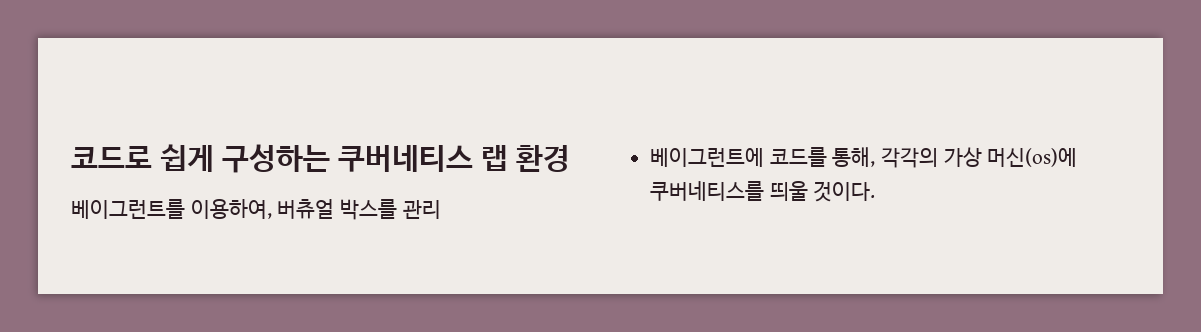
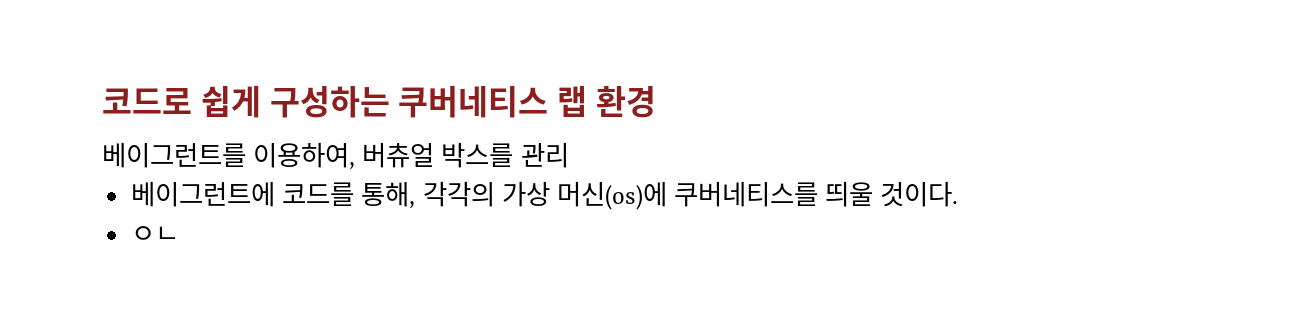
(876, 191) none -> [131,226,180,243] // ㅇㄴ

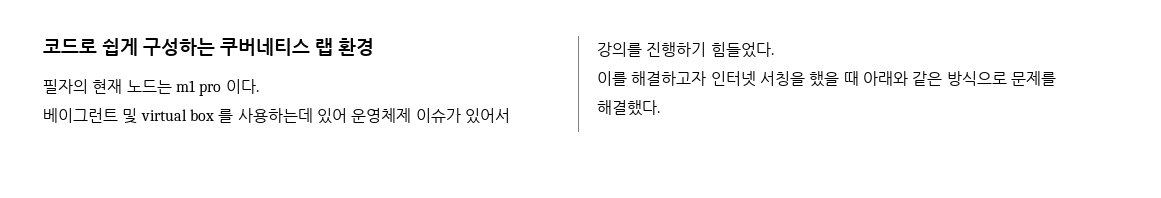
[102,142,569,170] [131,181,959,210] [131,226,180,243] 베이그런트를 이용하여, 버츄얼 박스를 관리 // 베이그런트에 코드를 통해, 각각의 가상 머신(os)에 쿠버네티스를 띄울 것이다. // ㅇㄴ -> [43,79,259,96] [43,108,510,124] [597,42,774,58] [597,71,1056,87] [597,100,660,116] 필자의 현재 노드는 m1 pro 이다. // 베이그런트 및 virtual box 를 사용하는데 있어 운영체제 이슈가 있어서 강의를 진행하기 힘들었다. // 이를 해결하고자 인터넷 서칭을 했을 때 아래와 같은 방식으로 문제를 해결했다.

